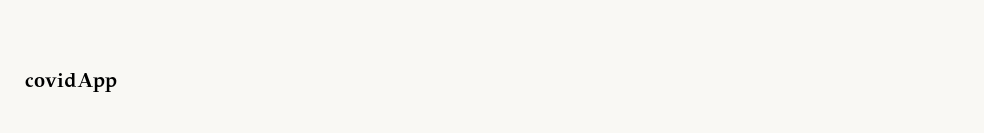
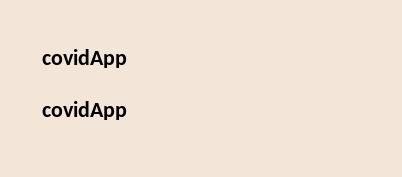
[25,73,117,92] covidApp -> [42,49,127,68] [42,101,127,120] covidApp // covidApp

